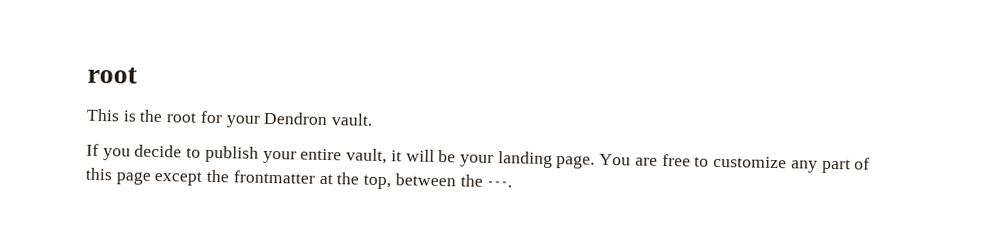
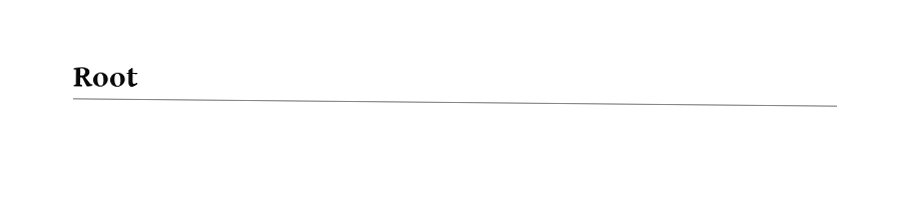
[87,66,138,84] [86,108,374,128] [86,143,871,174] [85,167,513,190] root // This is the root for your Dendron vault. // If you decide to publish your entire vault, it will be your landing page. You are free to customize any part of this page except the frontmatter at the top, between the ---. -> [73,67,139,87] Root

